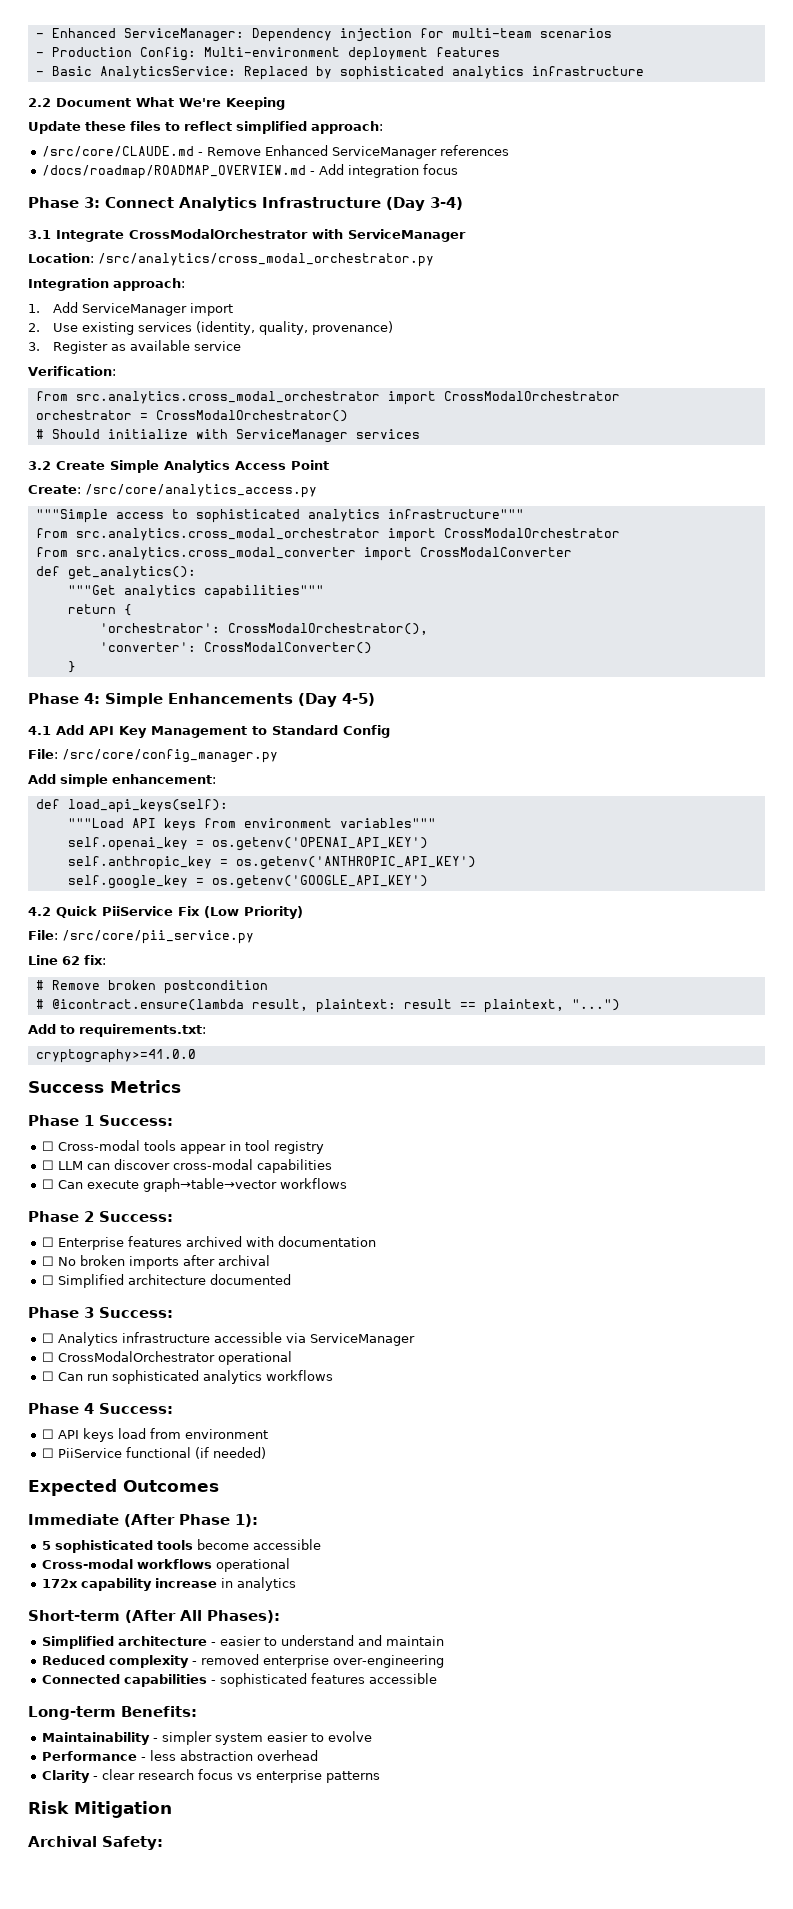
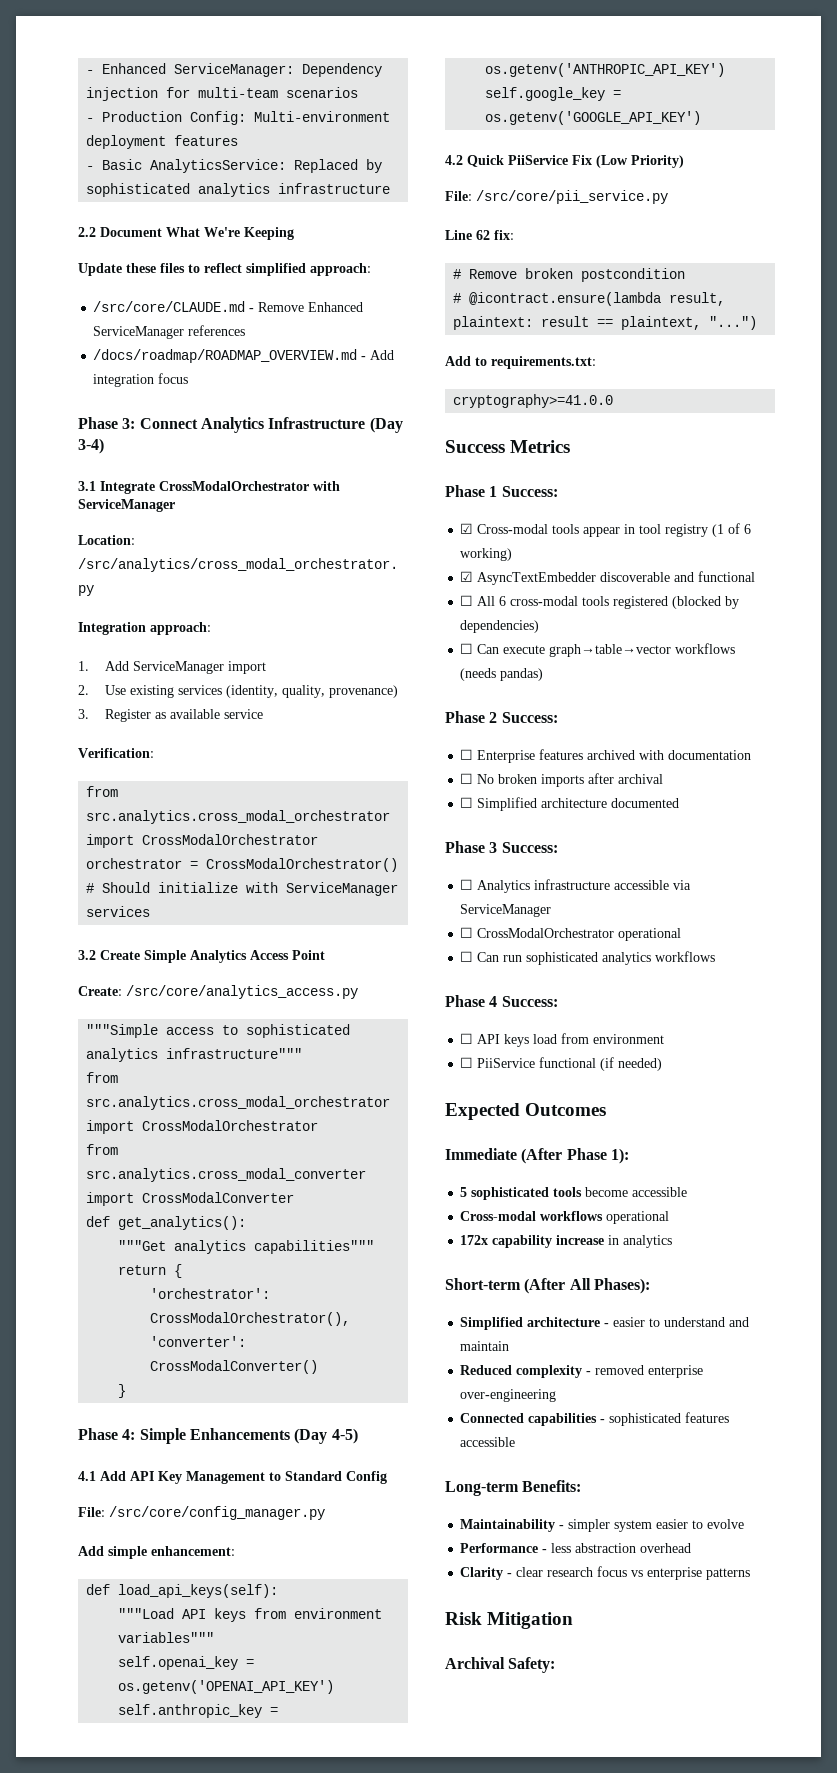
[42,1141,55,1151] ☐ -> [460,523,474,534] ☑
[42,1159,333,1173] // ☐ LLM can discover cross-modal capabilities -> [712,523,752,537] [460,548,513,561] [460,571,756,585] [460,595,740,609] [460,620,540,633] (1 of 6 working) // ☑ AsyncTextEmbedder discoverable and functional // ☐ All 6 cross-modal tools registered (blocked by dependencies)
(348, 1183) none -> [460,668,544,681] (needs pandas)

